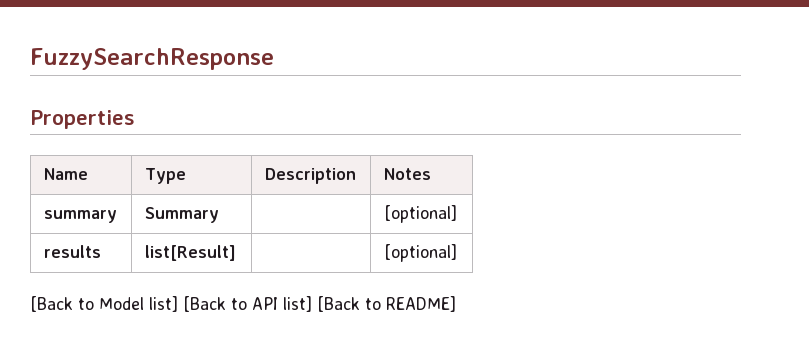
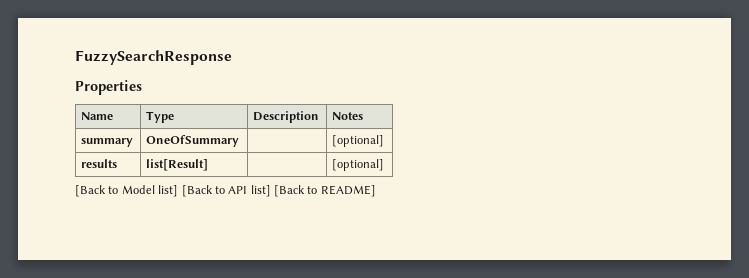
[144,207,219,223] Summary -> [146,135,240,147] OneOfSummary

